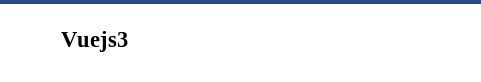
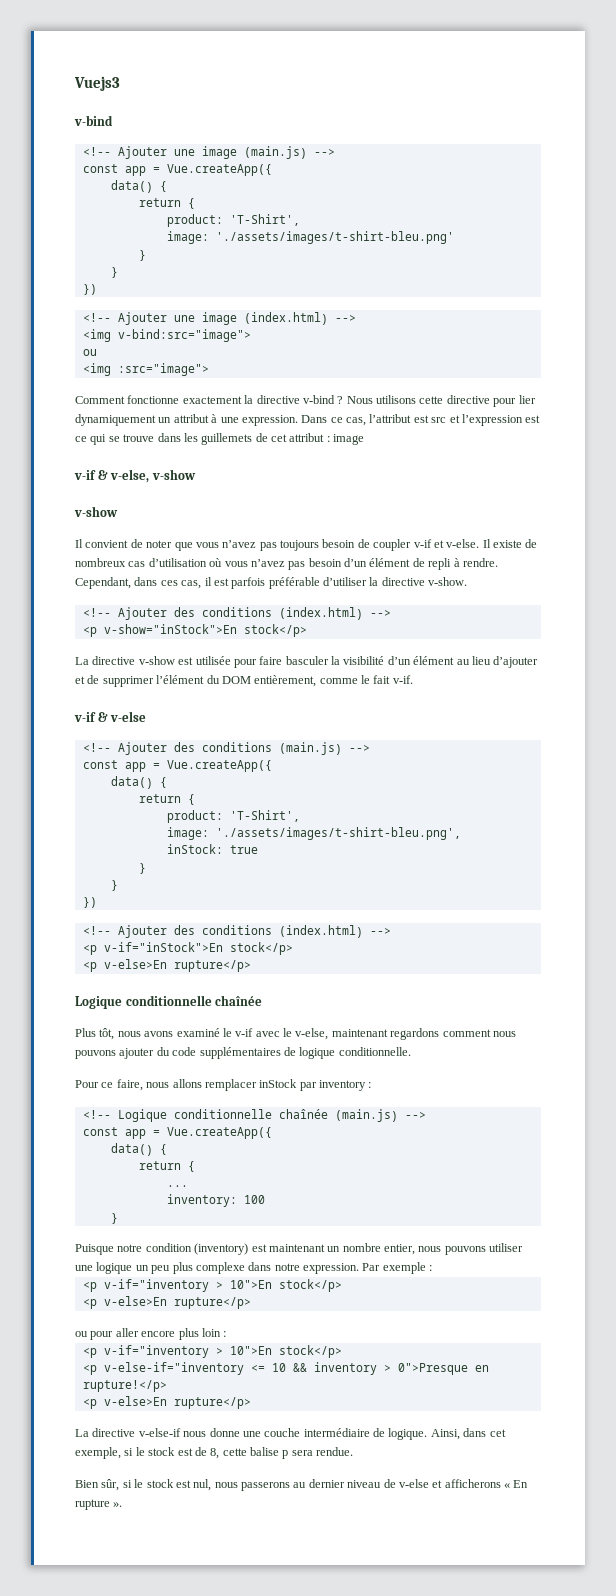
(128, 41) none -> [74,115,113,126] [82,146,335,159] [82,164,272,176] [110,180,167,193] [138,198,195,209] [166,214,300,227] [166,231,454,244] [138,250,146,261] [110,267,118,278] [82,284,97,295] [82,312,356,325] [82,329,251,342] [82,349,97,356] [82,363,209,376] [75,395,536,407] [75,414,541,426] [75,433,365,445] [74,469,196,483] [74,506,118,517] [75,539,538,551] [75,558,498,570] [75,577,468,589] [82,607,391,620] [82,624,307,637] [75,656,539,668] [75,675,413,687] [74,711,147,722] [82,742,370,755] [82,760,272,772] [110,776,167,789] [138,794,195,805] [166,810,300,823] [166,827,461,840] [166,844,258,854] [138,863,146,874] [110,880,118,891] [82,897,97,908] [82,925,391,938] [82,942,293,955] [82,959,251,972] [75,995,263,1009] [75,1028,516,1040] [75,1047,411,1059] [75,1079,372,1091] [82,1109,426,1122] [82,1127,272,1139] [110,1143,167,1156] [138,1161,195,1172] [166,1185,188,1187] [166,1194,265,1207] [110,1213,118,1224] [75,1243,524,1255] [75,1262,433,1274] [82,1279,342,1292] [82,1296,251,1309] [75,1328,227,1340] [82,1345,342,1358] [82,1362,489,1375] [82,1380,167,1392] [82,1396,251,1409] [75,1428,506,1440] [75,1447,354,1459] [75,1479,529,1491] [75,1499,123,1510] // v-bind // <!-- Ajouter une image (main.js) --> // const app = Vue.createApp({ // data() { // return { // product: 'T-Shirt', // image: './assets/images/t-shirt-bleu.png' // } // } // }) // <!-- Ajouter une image (index.html) --> // <img v-bind:src="image"> // ou // <img :src="image"> // Comment fonctionne exactement la directive v-bind ? Nous utilisons cette directive pour lier dynamiquement un attribut à une expression. Dans ce cas, l’attribut est src et l’expression est ce qui se trouve dans les guillemets de cet attribut : image // v-if & v-else, v-show // v-show // Il convient de noter que vous n’avez pas toujours besoin de coupler v-if et v-else. Il existe de nombreux cas d’utilisation où vous n’avez pas besoin d’un élément de repli à rendre. Cependant, dans ces cas, il est parfois préférable d’utiliser la directive v-show. // <!-- Ajouter des conditions (index.html) --> // <p v-show="inStock">En stock</p> // La directive v-show est utilisée pour faire basculer la visibilité d’un élément au lieu d’ajouter et de supprimer l’élément du DOM entièrement, comme le fait v-if. // v-if & v-else // <!-- Ajouter des conditions (main.js) --> // const app = Vue.createApp({ // data() { // return { // product: 'T-Shirt', // image: './assets/images/t-shirt-bleu.png', // inStock: true // } // } // }) // <!-- Ajouter des conditions (index.html) --> // <p v-if="inStock">En stock</p> // <p v-else>En rupture</p> // Logique conditionnelle chaînée // Plus tôt, nous avons examiné le v-if avec le v-else, maintenant regardons comment nous pouvons ajouter du code supplémentaires de logique conditionnelle. // Pour ce faire, nous allons remplacer inStock par inventory : // <!-- Logique conditionnelle chaînée (main.js) --> // const app = Vue.createApp({ // data() { // return { // ... // inventory: 100 // } // Puisque notre condition (inventory) est maintenant un nombre entier, nous pouvons utiliser une logique un peu plus complexe dans notre expression. Par exemple : // <p v-if="inventory > 10">En stock</p> // <p v-else>En rupture</p> // ou pour aller encore plus loin : // <p v-if="inventory > 10">En stock</p> // <p v-else-if="inventory <= 10 && inventory > 0">Presque en rupture!</p> // <p v-else>En rupture</p> // La directive v-else-if nous donne une couche intermédiaire de logique. Ainsi, dans cet exemple, si le stock est de 8, cette balise p sera rendue. // Bien sûr, si le stock est nul, nous passerons au dernier niveau de v-else et afficherons « En rupture ».

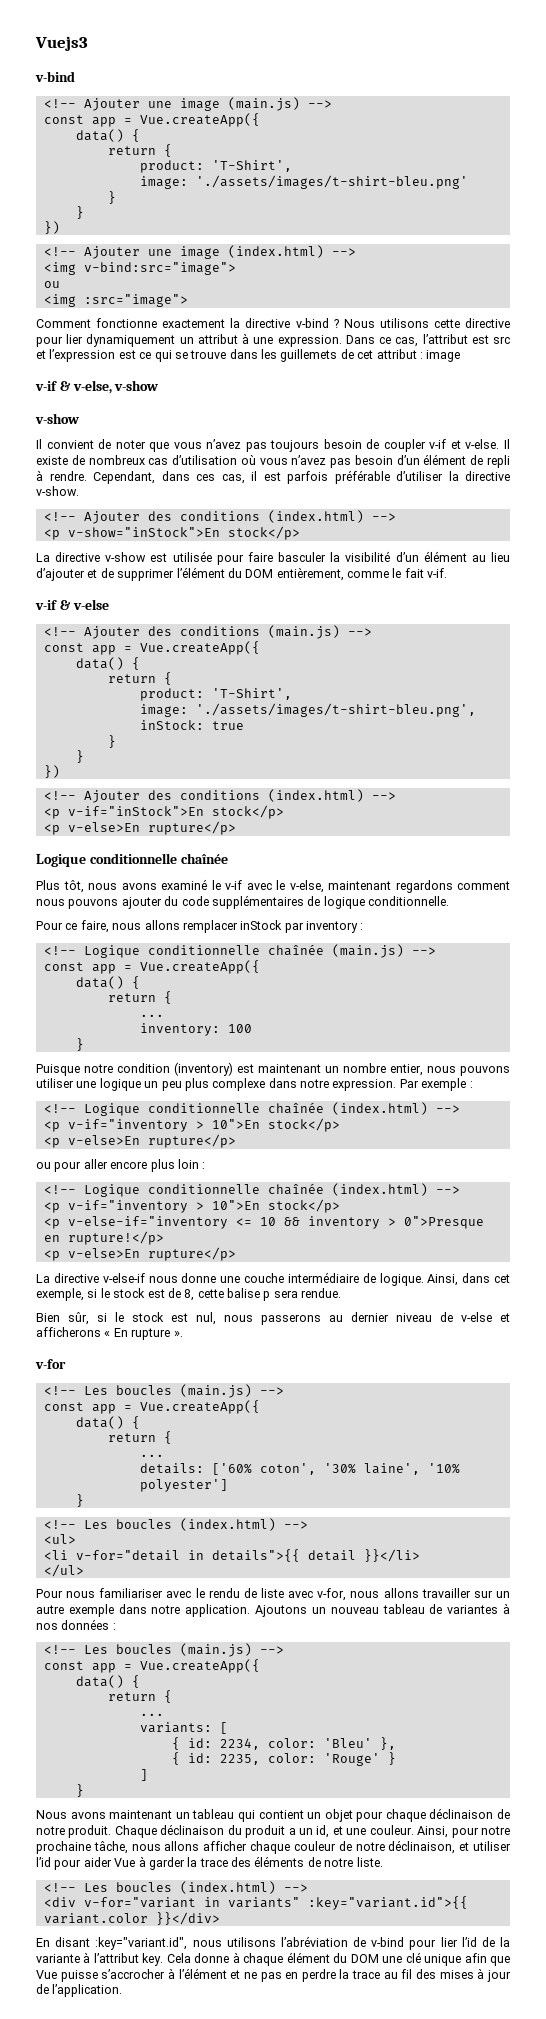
(433, 1268) none -> [43,1102,460,1116] // <!-- Logique conditionnelle chaînée (index.html) -->
(227, 1334) none -> [43,1183,460,1197] // <!-- Logique conditionnelle chaînée (index.html) -->
(123, 1504) none -> [35,1359,66,1369] [43,1384,284,1398] [43,1400,260,1414] [75,1416,140,1429] [107,1431,172,1444] [139,1454,164,1457] [139,1463,460,1475] [139,1479,228,1492] [75,1494,84,1507] [43,1518,308,1531] [43,1534,76,1544] [43,1549,420,1562] [43,1564,84,1577] [36,1588,511,1601] [36,1603,510,1617] [36,1619,116,1630] [43,1643,284,1657] [43,1659,260,1673] [75,1675,140,1688] [107,1690,172,1703] [139,1713,164,1716] [139,1722,228,1734] [171,1737,396,1750] [171,1752,396,1766] [139,1769,148,1781] [75,1784,84,1797] [36,1808,510,1822] [36,1824,511,1838] [36,1840,511,1854] [36,1856,383,1870] [43,1881,308,1894] [43,1896,468,1910] [43,1912,220,1925] [36,1936,511,1950] [36,1952,510,1966] [36,1968,511,1982] [36,1984,123,1997] // v-for // <!-- Les boucles (main.js) --> // const app = Vue.createApp({ // data() { // return { // ... // details: ['60% coton', '30% laine', '10% polyester'] // } // <!-- Les boucles (index.html) --> // <ul> // <li v-for="detail in details">{{ detail }}</li> // </ul> // Pour nous familiariser avec le rendu de liste avec v-for, nous allons travailler sur un autre exemple dans notre application. Ajoutons un nouveau tableau de variantes à nos données : // <!-- Les boucles (main.js) --> // const app = Vue.createApp({ // data() { // return { // ... // variants: [ // { id: 2234, color: 'Bleu' }, // { id: 2235, color: 'Rouge' } // ] // } // Nous avons maintenant un tableau qui contient un objet pour chaque déclinaison de notre produit. Chaque déclinaison du produit a un id, et une couleur. Ainsi, pour notre prochaine tâche, nous allons afficher chaque couleur de notre déclinaison, et utiliser l’id pour aider Vue à garder la trace des éléments de notre liste. // <!-- Les boucles (index.html) --> // <div v-for="variant in variants" :key="variant.id">{{ variant.color }}</div> // En disant :key="variant.id", nous utilisons l’abréviation de v-bind pour lier l’id de la variante à l’attribut key. Cela donne à chaque élément du DOM une clé unique afin que Vue puisse s’accrocher à l’élément et ne pas en perdre la trace au fil des mises à jour de l’application.

